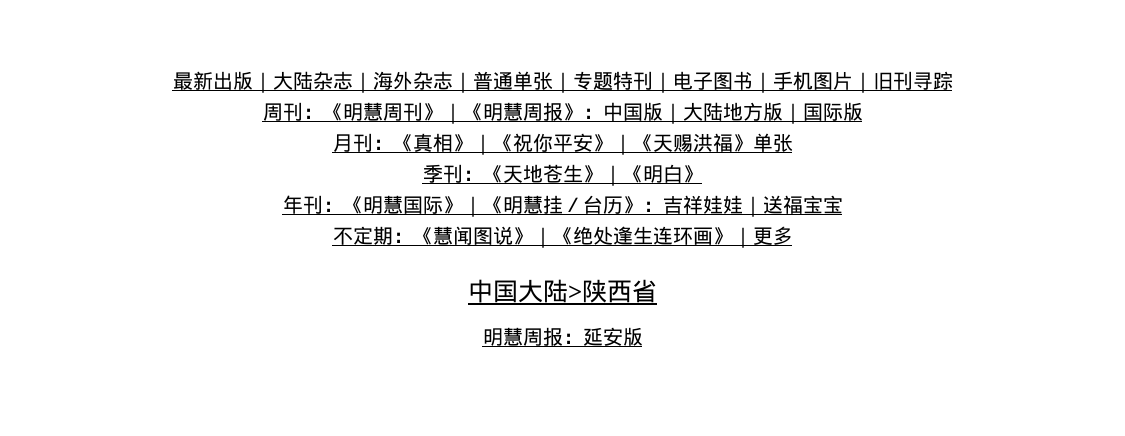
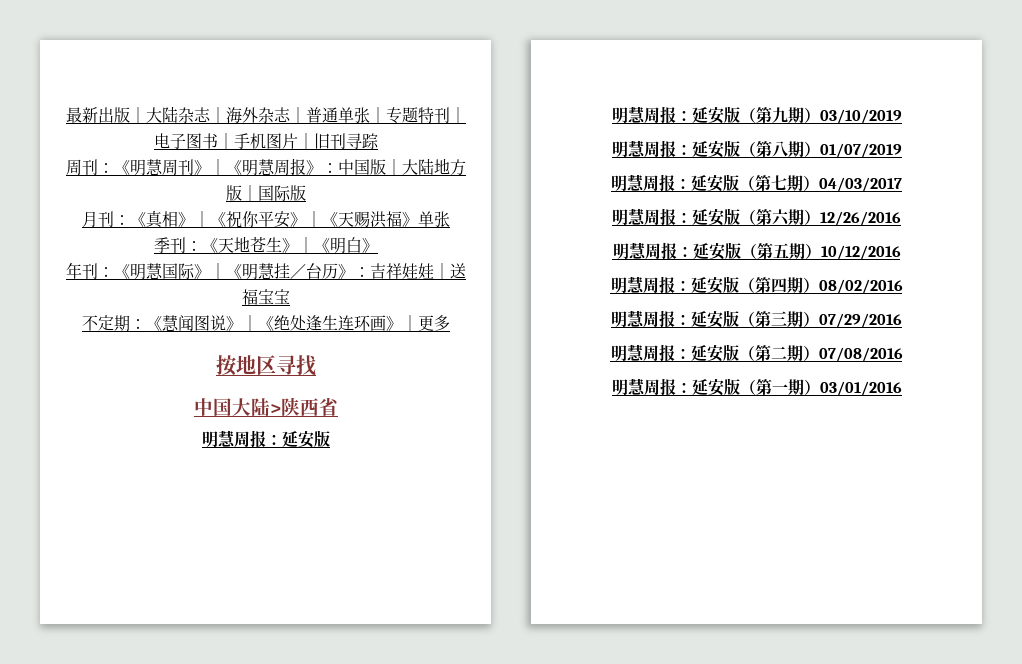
(793, 235) none -> [215,355,316,376] // 按地区寻找
(643, 336) none -> [611,106,902,124] [611,140,902,158] [611,174,902,192] [612,208,901,226] [612,242,901,260] [610,276,903,294] [611,310,902,328] [610,344,903,362] [611,378,902,396] // 明慧周报：延安版（第九期）03/10/2019 // 明慧周报：延安版（第八期）01/07/2019 // 明慧周报：延安版（第七期）04/03/2017 // 明慧周报：延安版（第六期）12/26/2016 // 明慧周报：延安版（第五期）10/12/2016 // 明慧周报：延安版（第四期）08/02/2016 // 明慧周报：延安版（第三期）07/29/2016 // 明慧周报：延安版（第二期）07/08/2016 // 明慧周报：延安版（第一期）03/01/2016

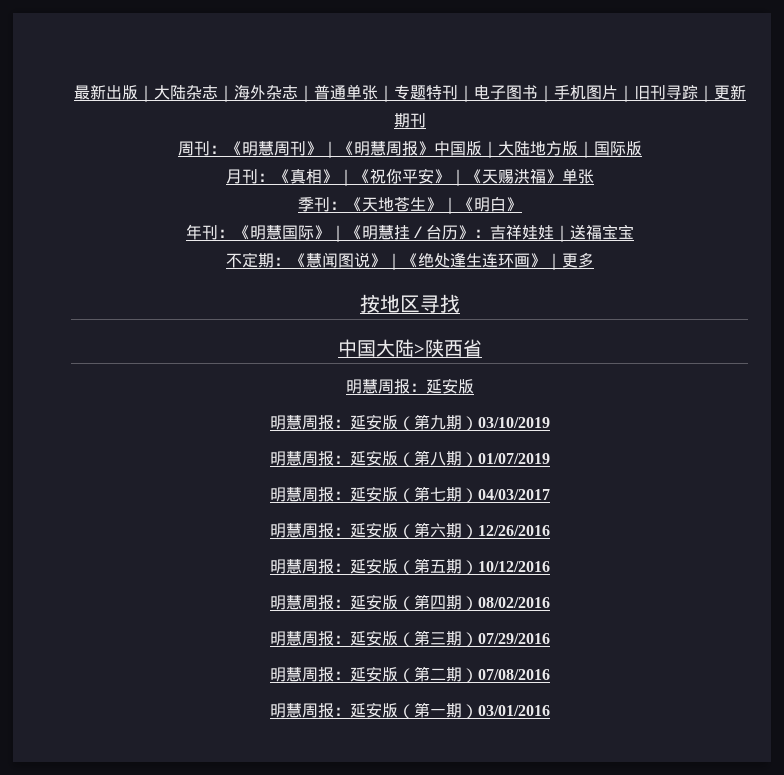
(379, 141) none -> [697,84,746,102] [393,113,426,128] ｜更新期刊
[321,163,338,173] ： -> (434, 148) none

